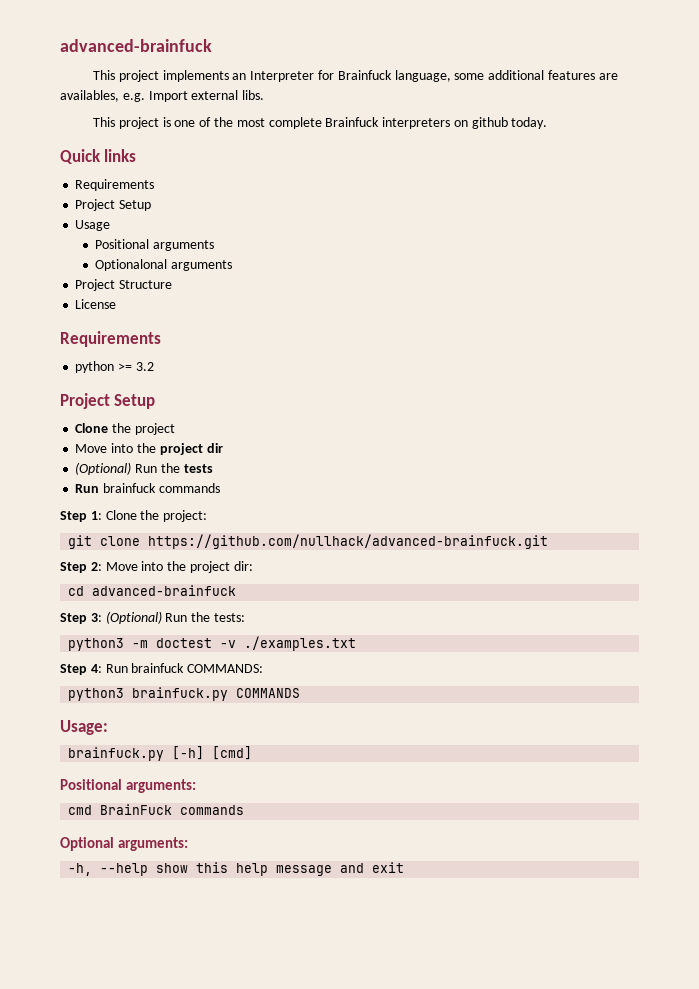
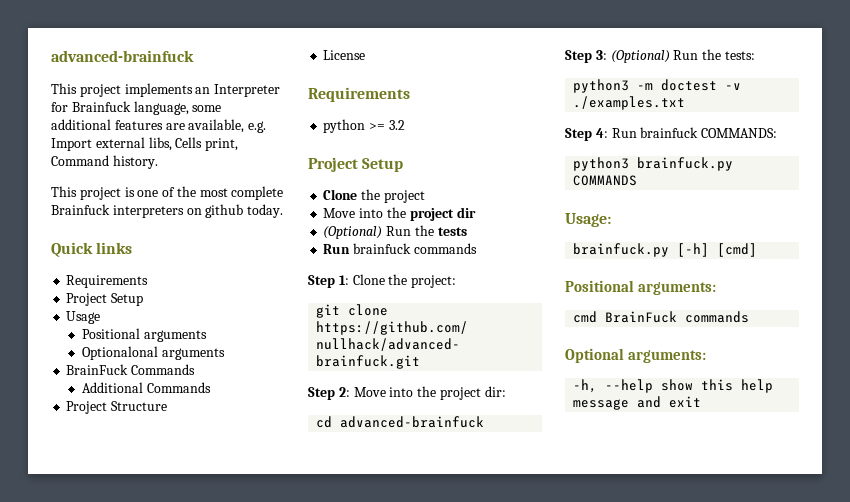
[60,90,119,102] availables, -> [188,119,245,133] available,
[242,90,265,100] libs. -> [148,137,239,151] [51,155,158,169] libs, Cells print, Command history.
(233, 265) none -> [66,364,196,375] [82,382,211,393] // BrainFuck Commands // Additional Commands

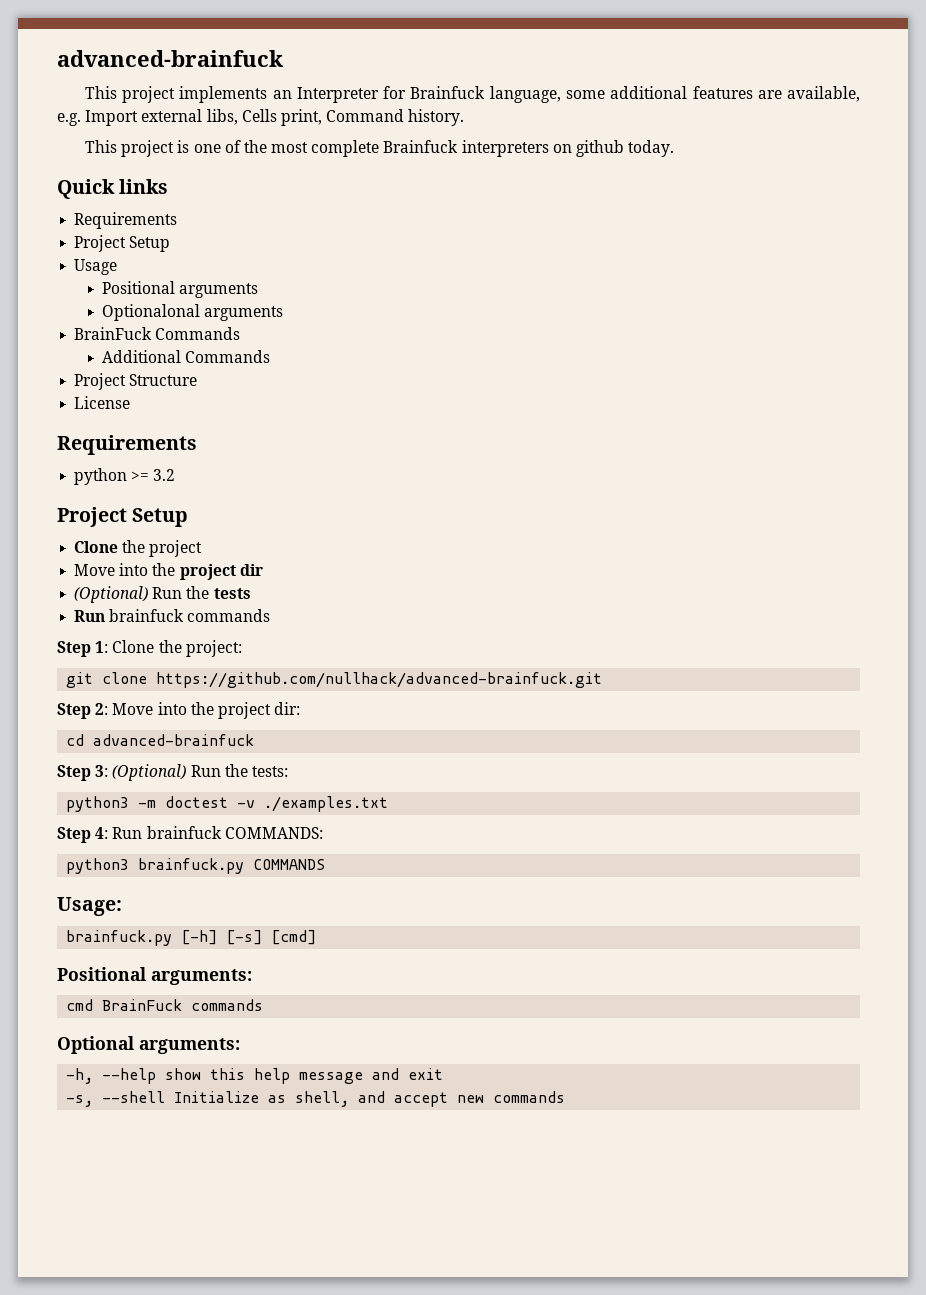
(710, 250) none -> [226,930,263,945] [-s]
(702, 402) none -> [66,1091,566,1107] // -s, --shell Initialize as shell, and accept new commands

